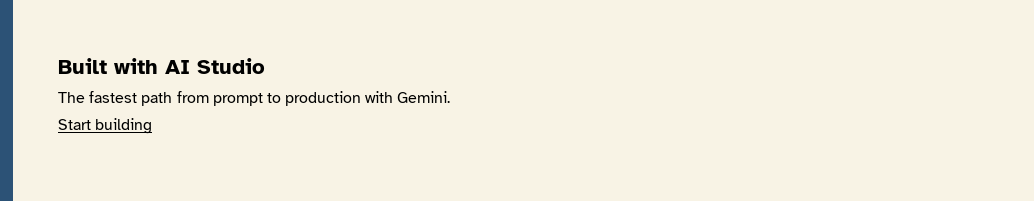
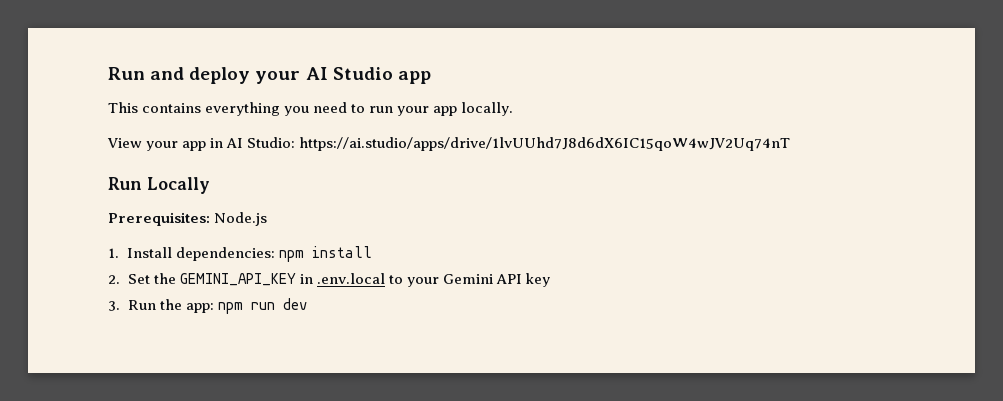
[58,58,265,74] [58,91,451,106] [58,118,153,134] Built with AI Studio // The fastest path from prompt to production with Gemini. // Start building -> [108,67,431,84] [108,102,514,116] [107,137,791,151] [108,177,210,194] [108,212,268,226] [108,246,372,262] [108,273,550,287] [108,298,307,314] Run and deploy your AI Studio app // This contains everything you need to run your app locally. // View your app in AI Studio: https://ai.studio/apps/drive/1lvUUhd7J8d6dX6IC15qoW4wJV2Uq74nT // Run Locally // Prerequisites: Node.js // 1. Install dependencies: npm install // 2. Set the GEMINI_API_KEY in .env.local to your Gemini API key // 3. Run the app: npm run dev

